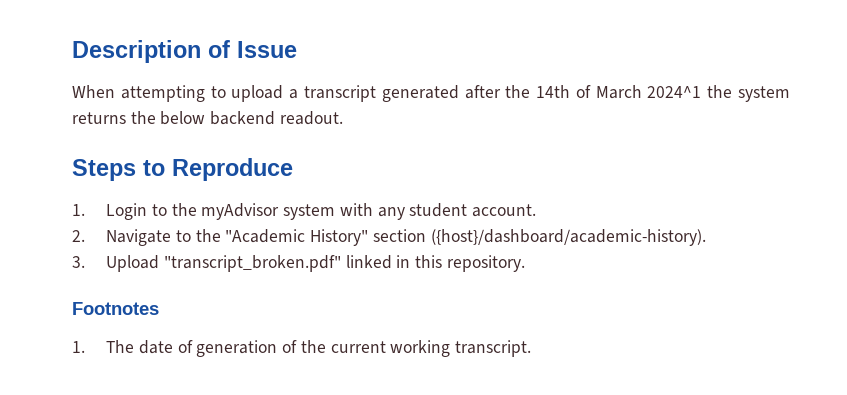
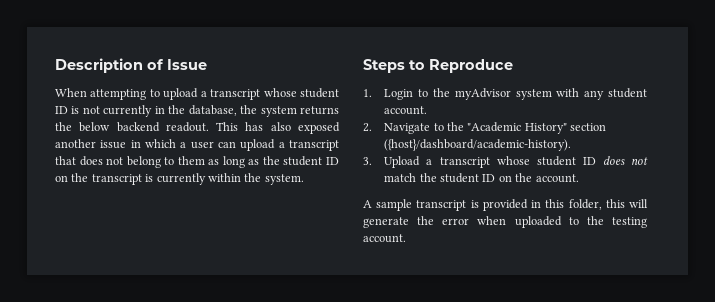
[381,85,702,102] generated after the 14th of March 2024^1 -> [263,88,339,98] [55,105,237,117] whose student ID is not currently in the database,
(343, 118) none -> [216,122,340,134] [55,139,339,151] [55,156,339,168] [55,173,304,185] This has also exposed another issue in which a user can upload a transcript that does not belong to them as long as the student ID on the transcript is currently within the system.
[164,255,525,272] [72,302,159,315] [72,340,532,357] "transcript_broken.pdf" linked in this repository. // Footnotes // 1. The date of generation of the current working transcript. -> [426,156,648,168] [384,173,579,183] [363,199,648,211] [363,216,647,228] [363,234,406,243] a transcript whose student ID does not match the student ID on the account. // A sample transcript is provided in this folder, this will generate the error when uploaded to the testing account.

